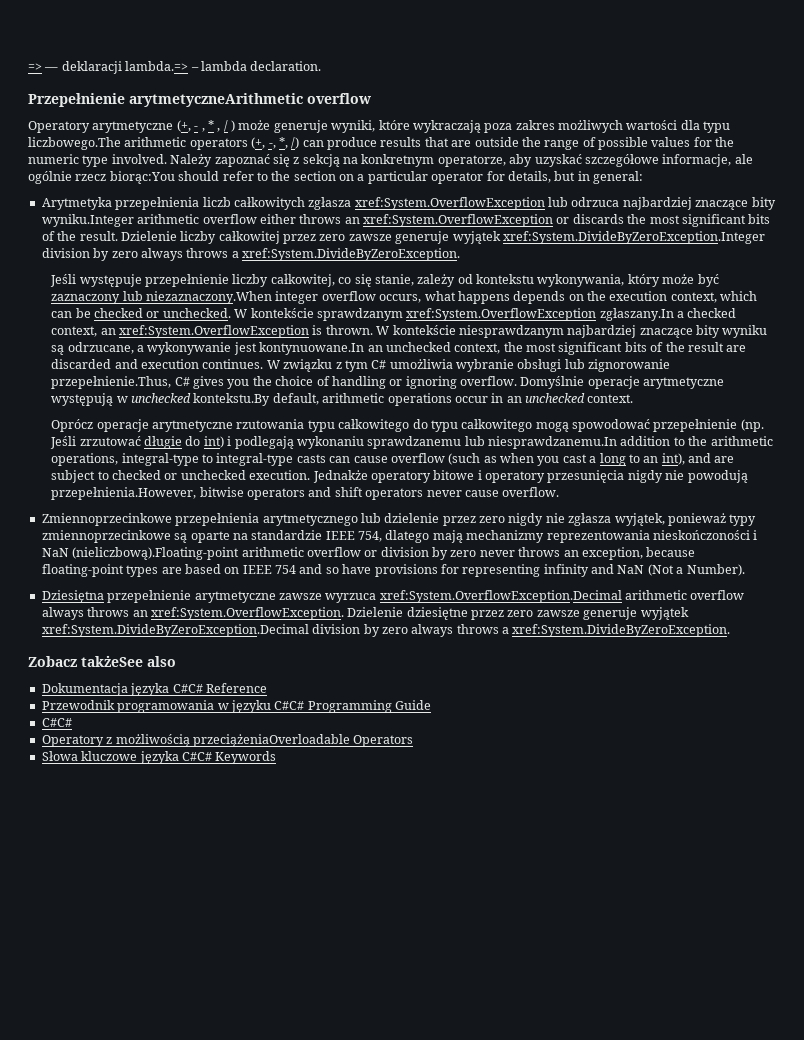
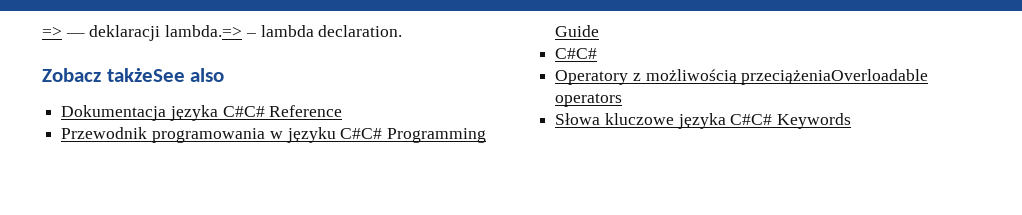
[28,93,371,107] [28,120,731,133] [28,137,735,150] [28,154,753,167] [28,171,643,184] [41,197,776,210] [41,214,771,227] [41,231,765,244] [41,248,460,261] [50,274,719,287] [51,291,758,304] [51,308,737,321] [51,325,768,338] [51,342,747,355] [51,359,671,372] [51,376,725,389] [51,393,634,406] [51,419,764,432] [50,436,773,449] [51,453,735,466] [51,470,748,483] [51,487,560,500] [41,513,757,526] [41,530,758,543] [41,547,696,560] [41,564,745,577] [41,590,745,603] [41,607,689,620] [41,624,731,637] // Przepełnienie arytmetyczneArithmetic overflow // Operatory arytmetyczne (+, - , * , / ) może generuje wyniki, które wykraczają poza zakres możliwych wartości dla typu liczbowego.The arithmetic operators (+, -, *, /) can produce results that are outside the range of possible values for the numeric type involved. Należy zapoznać się z sekcją na konkretnym operatorze, aby uzyskać szczegółowe informacje, ale ogólnie rzecz biorąc:You should refer to the section on a particular operator for details, but in general: // Arytmetyka przepełnienia liczb całkowitych zgłasza xref:System.OverflowException lub odrzuca najbardziej znaczące bity wyniku.Integer arithmetic overflow either throws an xref:System.OverflowException or discards the most significant bits of the result. Dzielenie liczby całkowitej przez zero zawsze generuje wyjątek xref:System.DivideByZeroException.Integer division by zero always throws a xref:System.DivideByZeroException. // Jeśli występuje przepełnienie liczby całkowitej, co się stanie, zależy od kontekstu wykonywania, który może być zaznaczony lub niezaznaczony.When integer overflow occurs, what happens depends on the execution context, which can be checked or unchecked. W kontekście sprawdzanym xref:System.OverflowException zgłaszany.In a checked context, an xref:System.OverflowException is thrown. W kontekście niesprawdzanym najbardziej znaczące bity wyniku są odrzucane, a wykonywanie jest kontynuowane.In an unchecked context, the most significant bits of the result are discarded and execution continues. W związku z tym C# umożliwia wybranie obsługi lub zignorowanie przepełnienie.Thus, C# gives you the choice of handling or ignoring overflow. Domyślnie operacje arytmetyczne występują w unchecked kontekstu.By default, arithmetic operations occur in an unchecked context. // Oprócz operacje arytmetyczne rzutowania typu całkowitego do typu całkowitego mogą spowodować przepełnienie (np. Jeśli zrzutować długie do int) i podlegają wykonaniu sprawdzanemu lub niesprawdzanemu.In addition to the arithmetic operations, integral-type to integral-type casts can cause overflow (such as when you cast a long to an int), and are subject to checked or unchecked execution. Jednakże operatory bitowe i operatory przesunięcia nigdy nie powodują przepełnienia.However, bitwise operators and shift operators never cause overflow. // Zmiennoprzecinkowe przepełnienia arytmetycznego lub dzielenie przez zero nigdy nie zgłasza wyjątek, ponieważ typy zmiennoprzecinkowe są oparte na standardzie IEEE 754, dlatego mają mechanizmy reprezentowania nieskończoności i NaN (nieliczbową).Floating-point arithmetic overflow or division by zero never throws an exception, because floating-point types are based on IEEE 754 and so have provisions for representing infinity and NaN (Not a Number). // Dziesiętna przepełnienie arytmetyczne zawsze wyrzuca xref:System.OverflowException.Decimal arithmetic overflow always throws an xref:System.OverflowException. Dzielenie dziesiętne przez zero zawsze generuje wyjątek xref:System.DivideByZeroException.Decimal division by zero always throws a xref:System.DivideByZeroException. -> (403, 31) none
[353,735,414,747] Operators -> [555,93,623,107] operators

